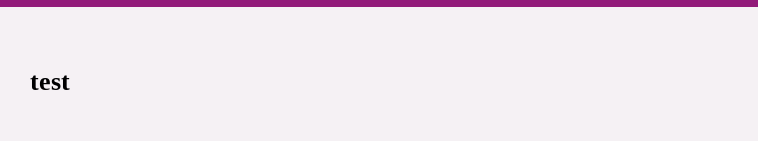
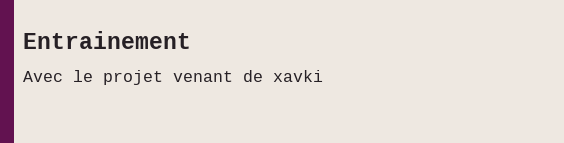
[30,75,70,90] test -> [23,31,191,49] [23,70,323,85] Entrainement // Avec le projet venant de xavki

